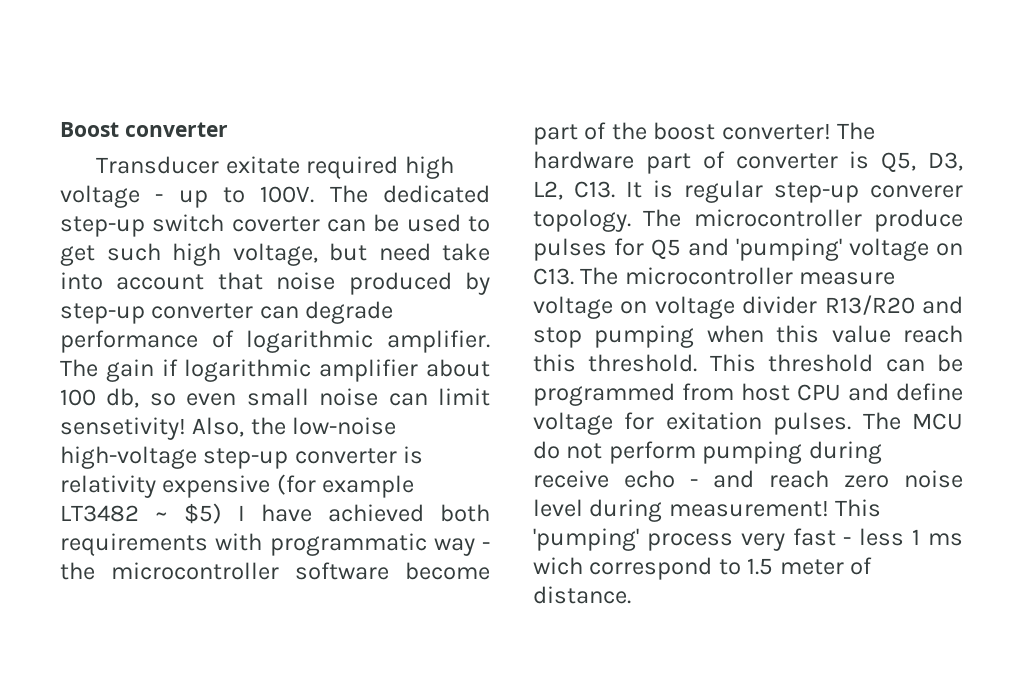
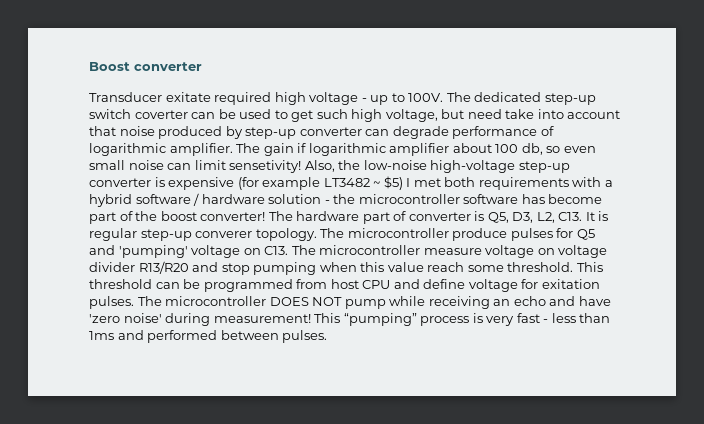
[60,475,156,498] relativity -> (165, 182) none
[261,504,424,522] have achieved -> [413,178,441,187] met
[269,533,475,556] programmatic way -> [604,180,613,187] [89,193,322,207] a hybrid software / hardware solution
(389, 571) none -> [521,194,545,204] has
[533,354,576,372] this -> [467,265,504,272] some
[912,413,963,430] [533,441,882,464] [533,470,963,488] [533,499,882,522] [533,528,963,551] [533,557,873,580] [533,586,631,604] MCU do not perform pumping during receive echo - and reach zero noise level during measurement! This 'pumping' process very fast - less 1 ms wich correspond to 1.5 meter of distance. -> [165,296,611,309] [89,313,611,326] [89,330,328,343] microcontroller DOES NOT pump while receiving an echo and have 'zero noise' during measurement! This “pumping” process is very fast - less than 1ms and performed between pulses.

